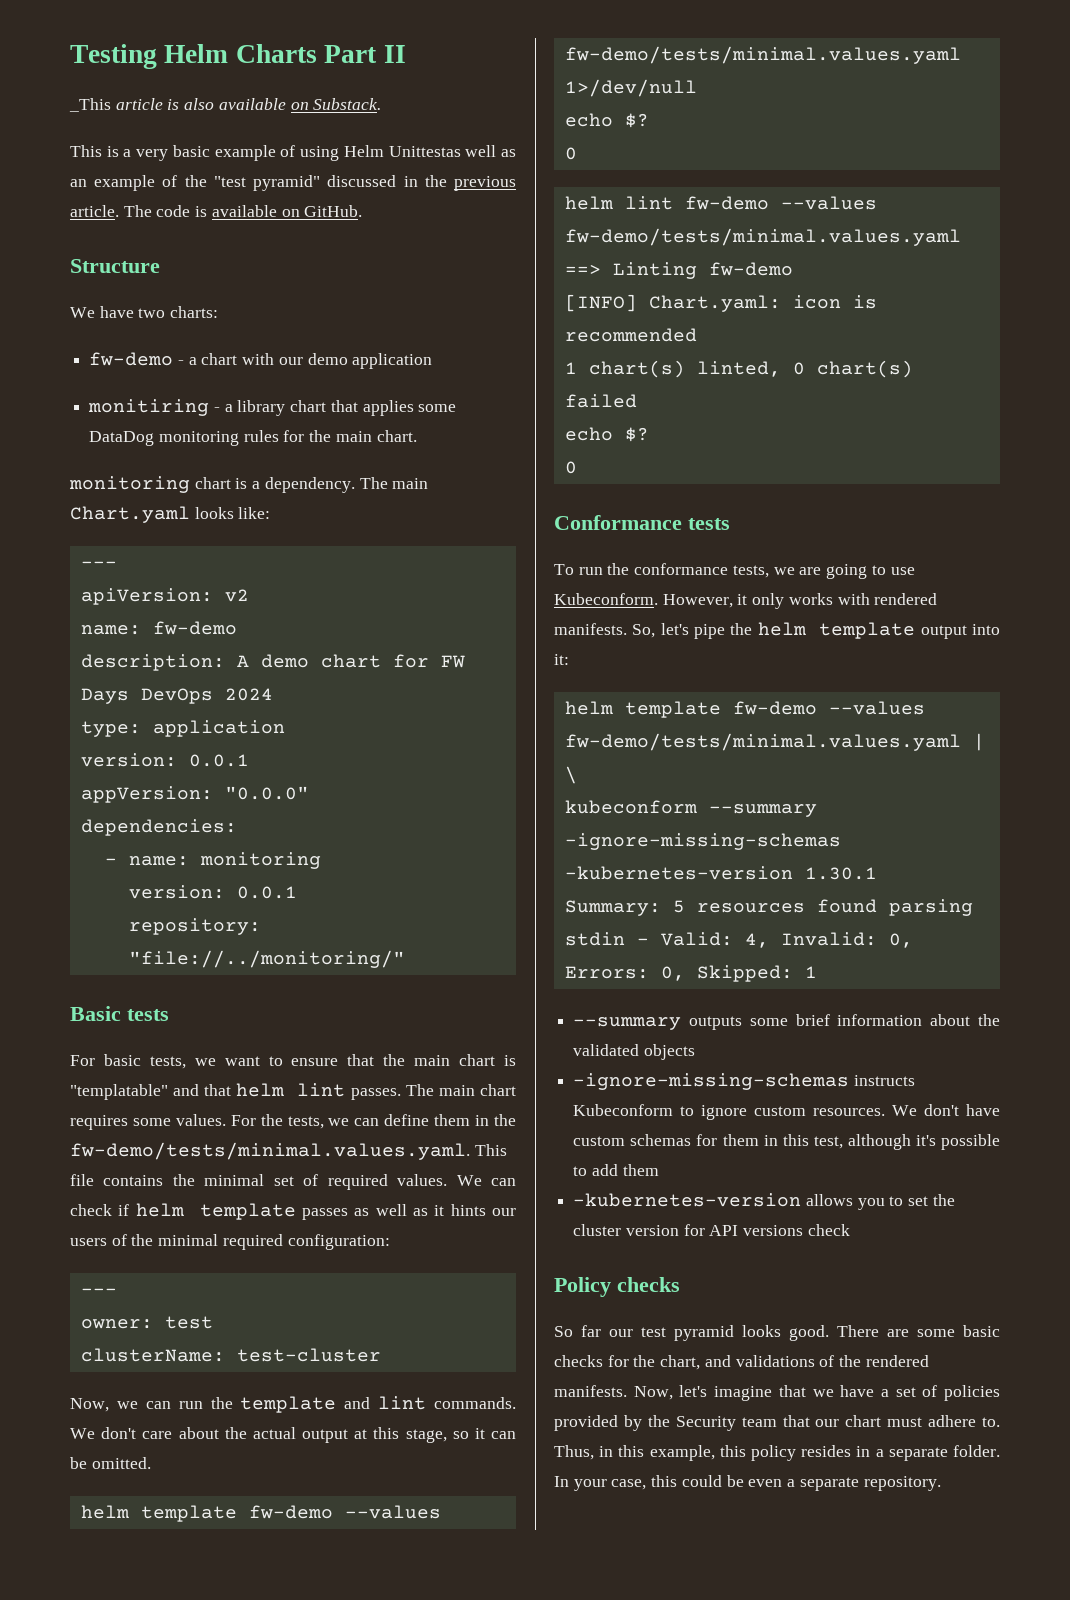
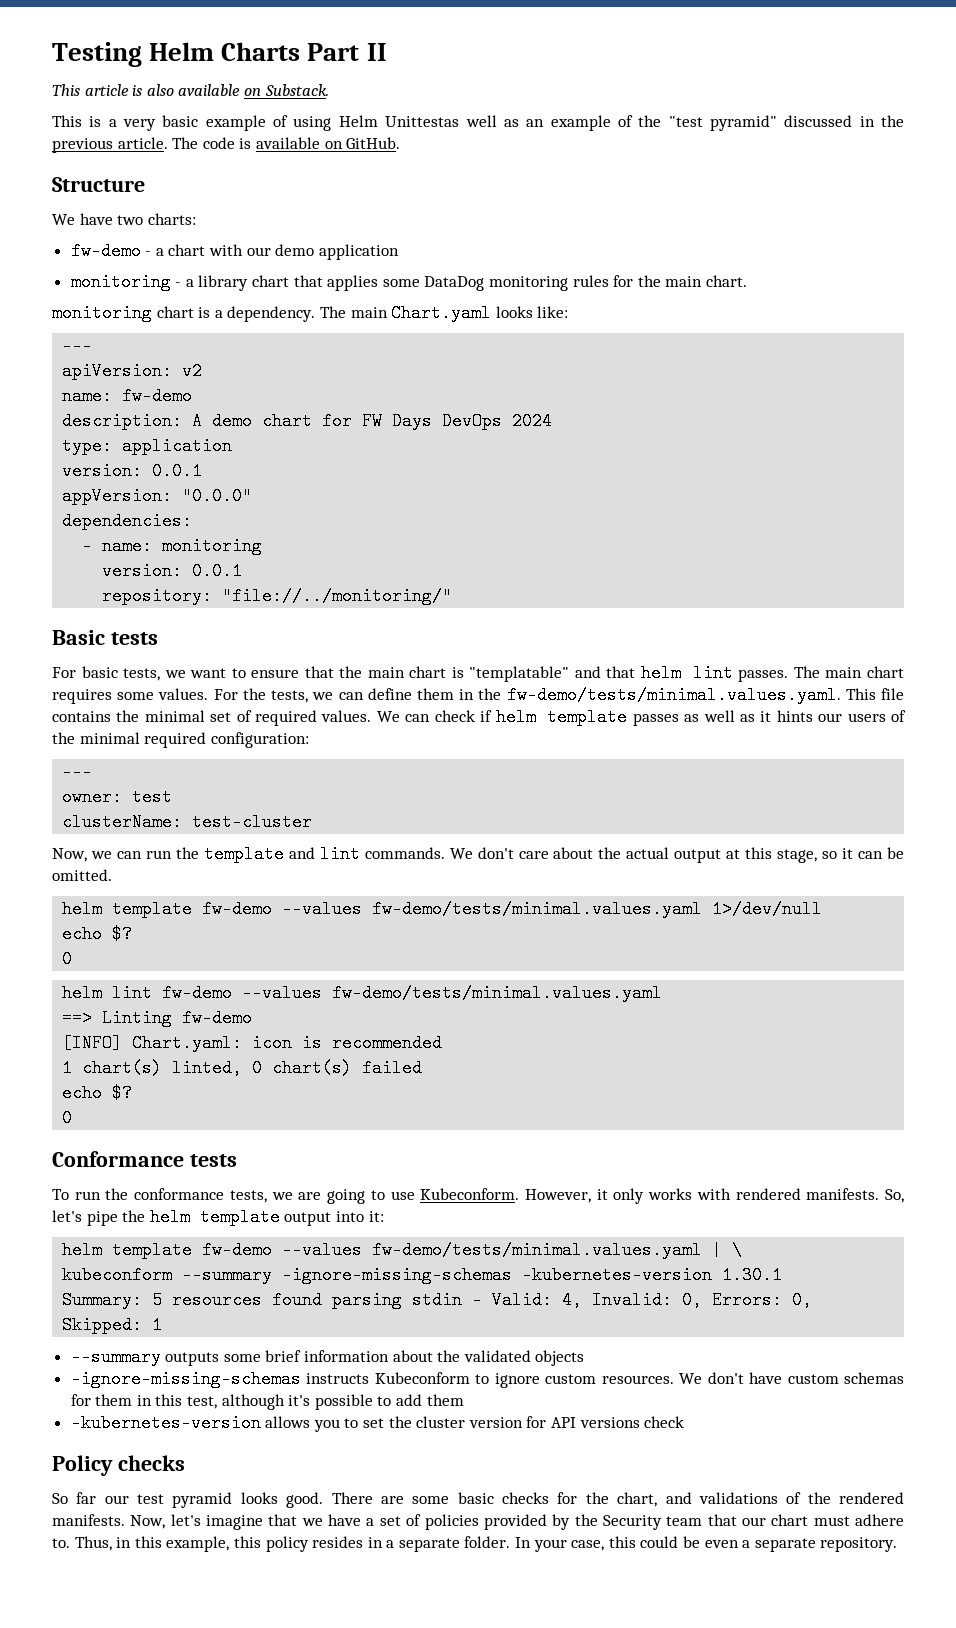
[69,98,111,112] _This -> [52,84,80,96] This
[88,399,210,416] monitiring -> [70,273,171,291] monitoring

